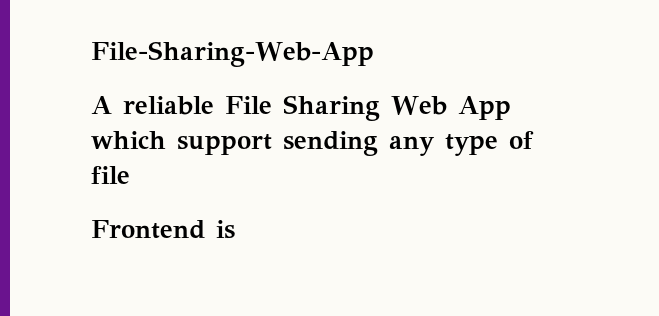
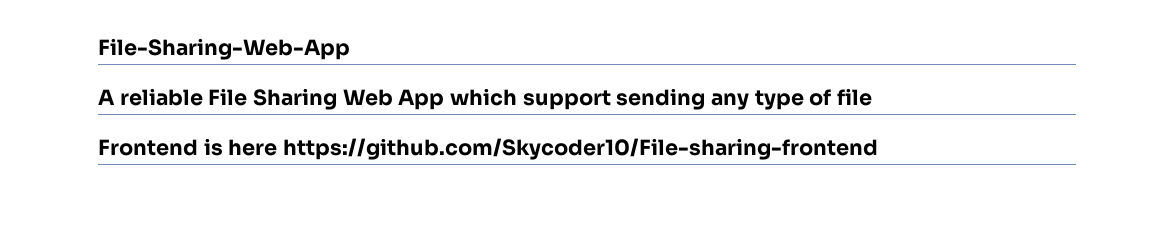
(235, 229) none -> [228,138,879,160] here https://github.com/Skycoder10/File-sharing-frontend

